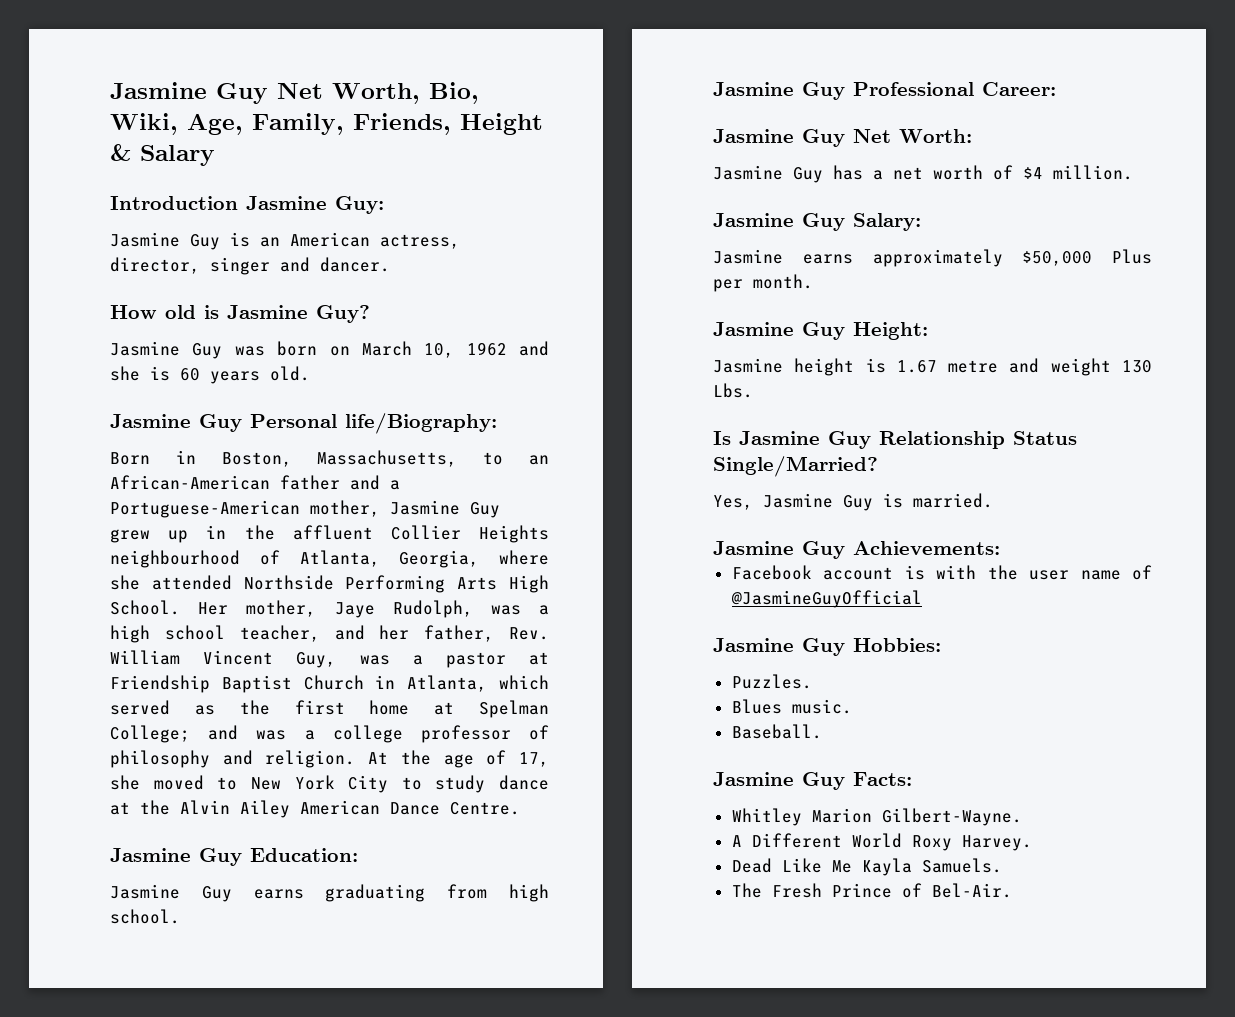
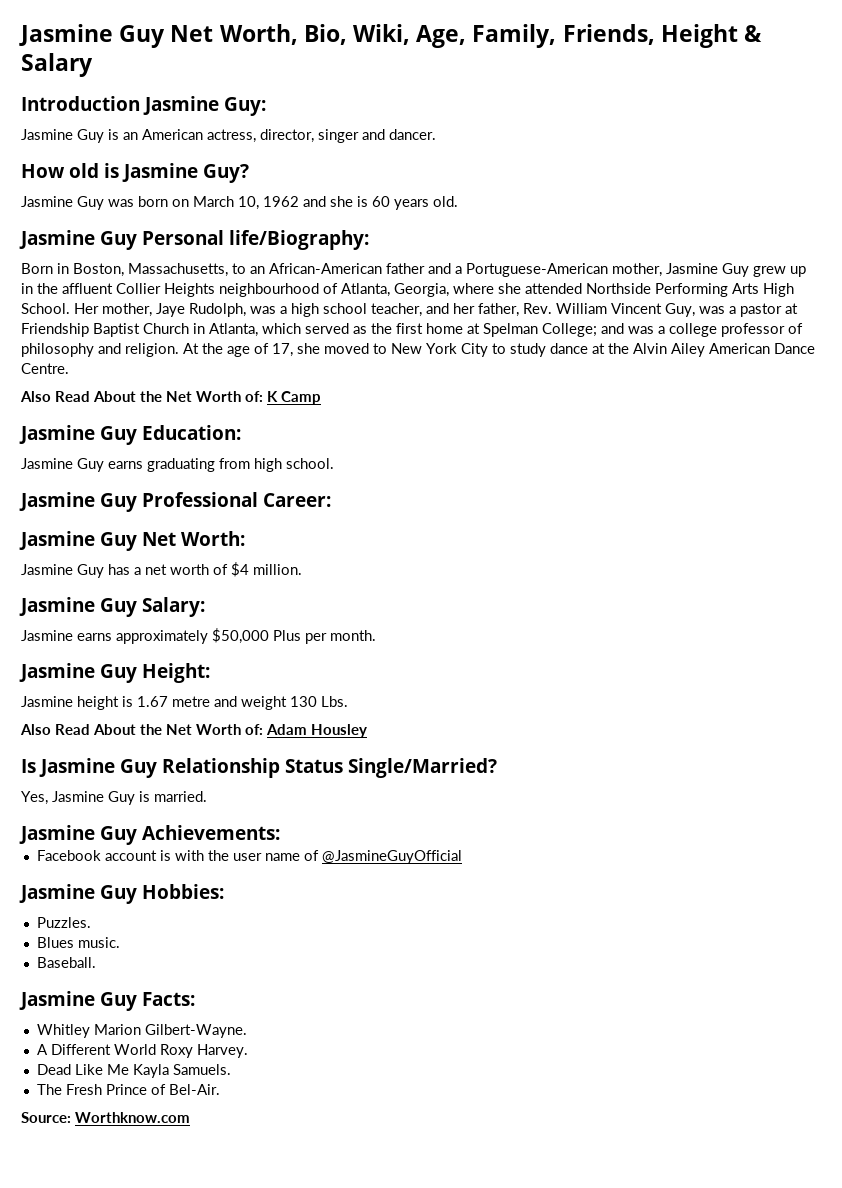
(520, 808) none -> [20,391,321,405] // Also Read About the Net Worth of: K Camp
(753, 390) none -> [20,724,367,738] // Also Read About the Net Worth of: Adam Housley
(1012, 890) none -> [21,1112,190,1123] // Source: Worthknow.com

